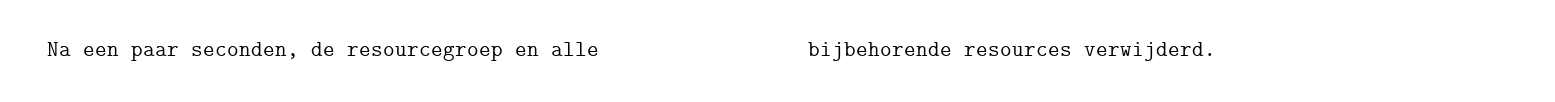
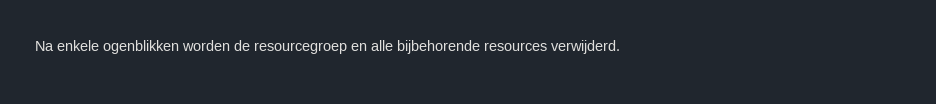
[83,42,299,61] een paar seconden, -> [57,40,230,54] enkele ogenblikken worden

